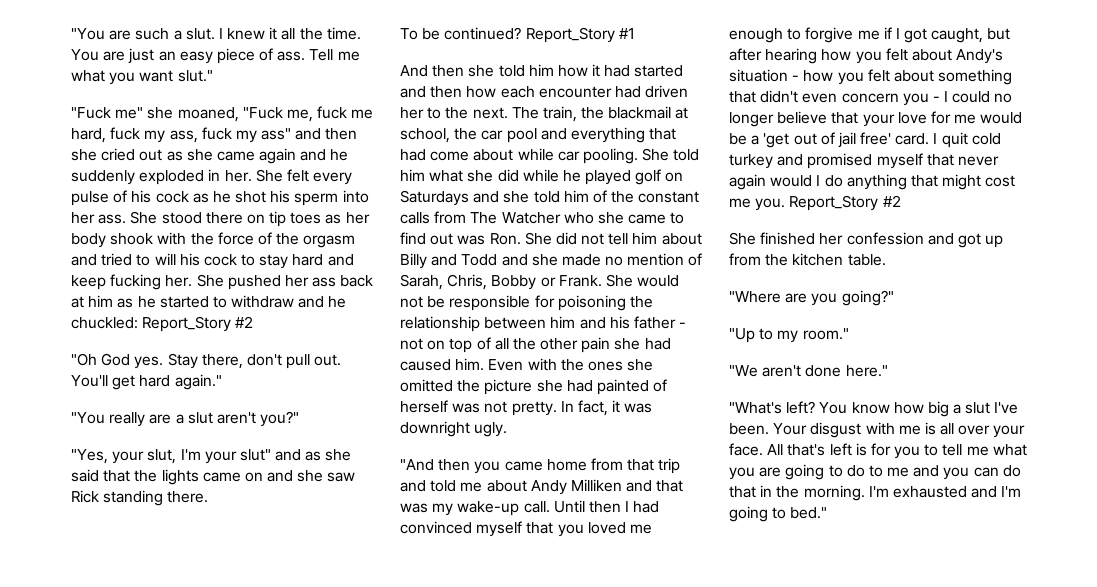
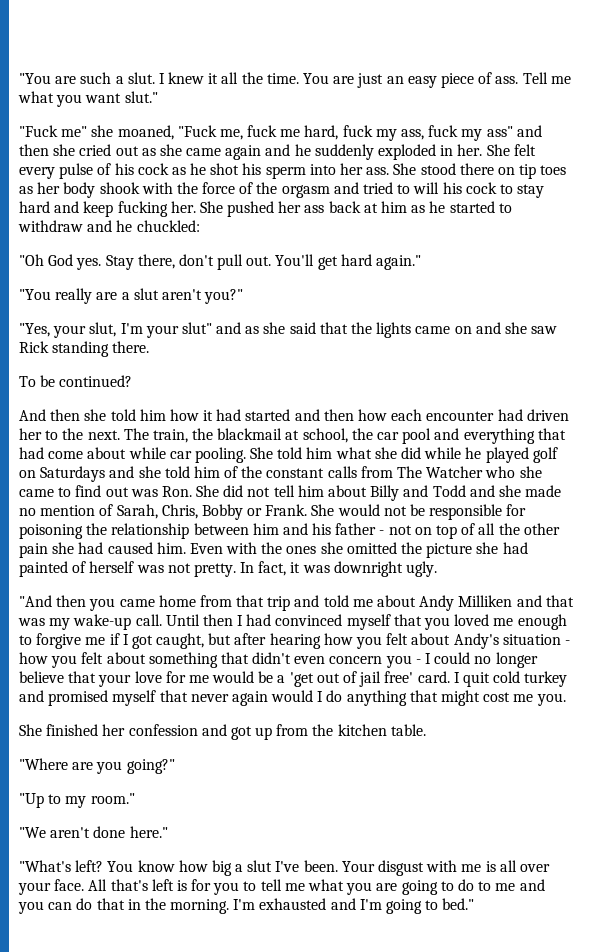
[142,316,254,332] Report_Story #2 -> (200, 226) none
[525,27,635,43] Report_Story #1 -> (133, 381) none
[789,195,901,211] Report_Story #2 -> (566, 699) none

